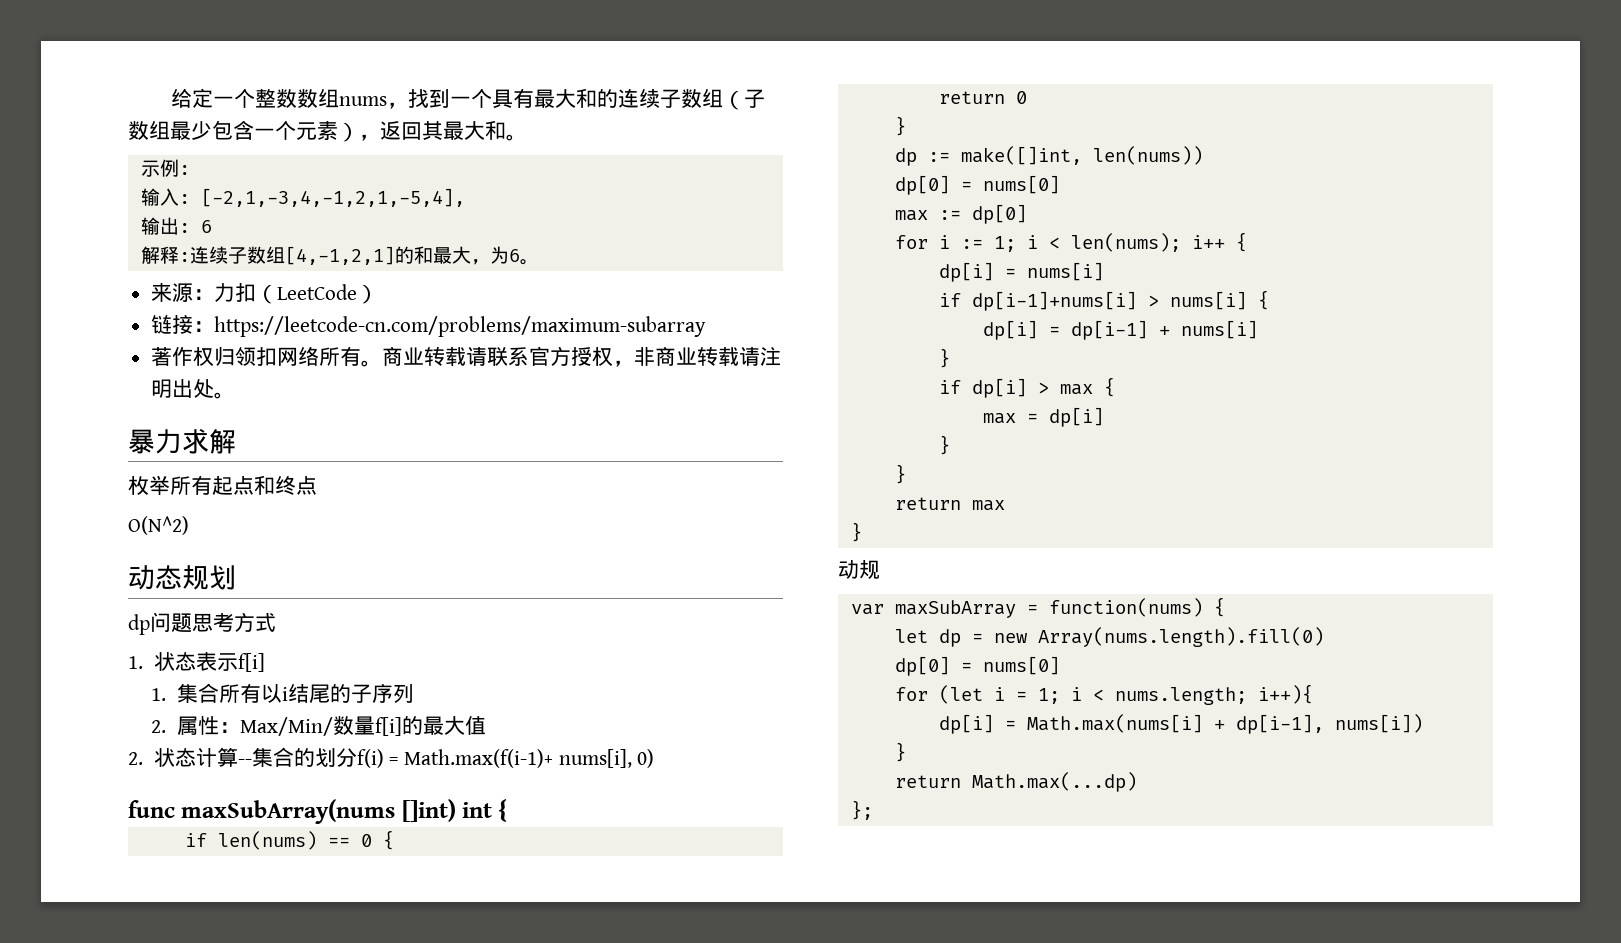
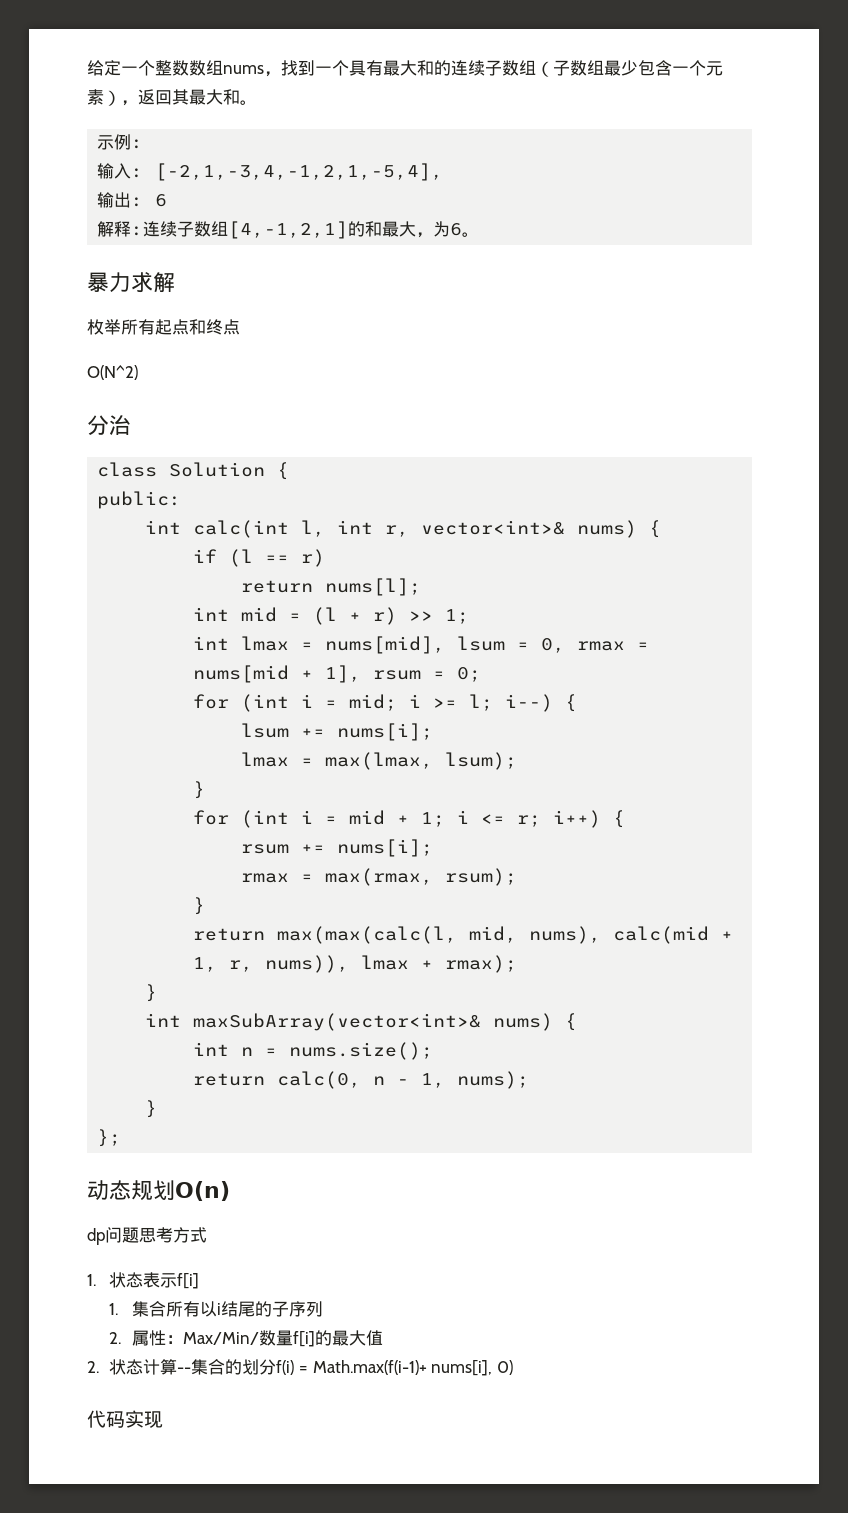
[151,283,379,304] [151,314,707,337] [151,346,782,367] [151,378,236,399] // 来源：力扣（LeetCode） // 链接：https://leetcode-cn.com/problems/maximum-subarray // 著作权归领扣网络所有。商业转载请联系官方授权，非商业转载请注明出处。 -> (480, 234) none
(189, 525) none -> [87,415,131,435] [97,462,290,480] [97,491,182,509] [145,520,662,538] [193,549,326,567] [241,578,422,596] [193,607,470,625] [193,636,650,654] [193,665,482,683] [193,694,578,712] [241,723,434,741] [241,752,518,770] [193,781,206,799] [193,810,626,828] [241,839,434,857] [241,868,518,886] [193,897,206,915] [193,926,734,944] [193,955,518,973] [145,984,158,1002] [145,1013,578,1031] [193,1042,434,1060] [193,1071,530,1089] [145,1100,158,1118] [97,1129,122,1147] // 分治 // class Solution { // public: // int calc(int l, int r, vector<int>& nums) { // if (l == r) // return nums[l]; // int mid = (l + r) >> 1; // int lmax = nums[mid], lsum = 0, rmax = nums[mid + 1], rsum = 0; // for (int i = mid; i >= l; i--) { // lsum += nums[i]; // lmax = max(lmax, lsum); // } // for (int i = mid + 1; i <= r; i++) { // rsum += nums[i]; // rmax = max(rmax, rsum); // } // return max(max(calc(l, mid, nums), calc(mid + 1, r, nums)), lmax + rmax); // } // int maxSubArray(vector<int>& nums) { // int n = nums.size(); // return calc(0, n - 1, nums); // } // };
(236, 577) none -> [175,1181,230,1201] O(n)
[128,799,508,824] [184,830,394,850] [938,91,1027,104] [894,116,906,136] [894,146,1203,166] [894,175,1060,195] [894,204,1027,224] [894,232,1247,252] [938,262,1104,282] [938,290,1269,311] [982,320,1258,340] [938,348,950,368] [938,377,1115,398] [982,407,1104,427] [938,435,950,455] [894,464,906,484] [894,497,1005,511] [850,522,862,542] [838,560,880,579] [850,597,1225,618] [894,627,1324,647] [894,656,1060,676] [894,684,1313,705] [938,714,1423,734] [894,742,906,762] [894,772,1137,792] [850,800,873,820] func maxSubArray(nums []int) int { // if len(nums) == 0 { // return 0 // } // dp := make([]int, len(nums)) // dp[0] = nums[0] // max := dp[0] // for i := 1; i < len(nums); i++ { // dp[i] = nums[i] // if dp[i-1]+nums[i] > nums[i] { // dp[i] = dp[i-1] + nums[i] // } // if dp[i] > max { // max = dp[i] // } // } // return max // } // 动规 // var maxSubArray = function(nums) { // let dp = new Array(nums.length).fill(0) // dp[0] = nums[0] // for (let i = 1; i < nums.length; i++){ // dp[i] = Math.max(nums[i] + dp[i-1], nums[i]) // } // return Math.max(...dp) // }; -> [87,1410,163,1428] 代码实现

